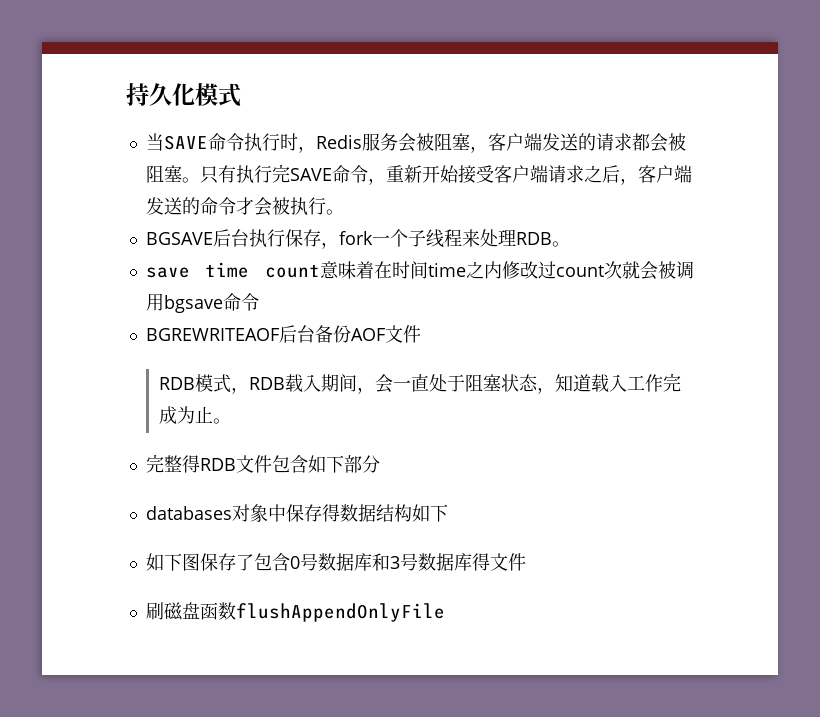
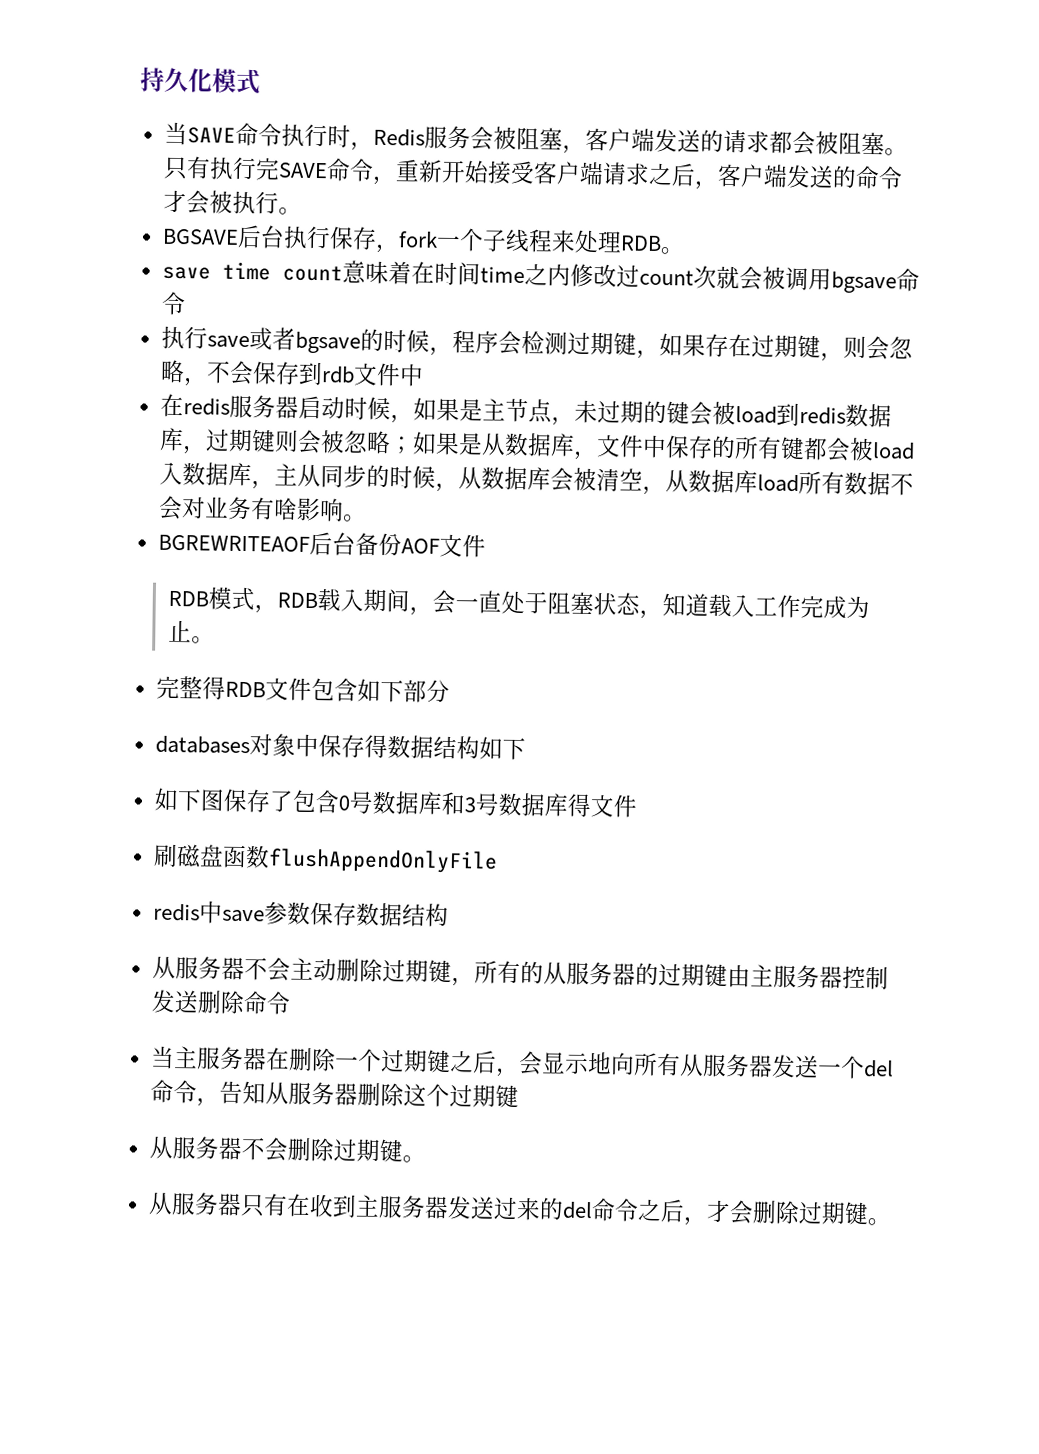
(259, 302) none -> [160,325,913,362] [159,359,424,387] [159,393,892,428] [158,427,915,462] [158,461,914,496] [157,495,367,522] // 执行save或者bgsave的时候，程序会检测过期键，如果存在过期键，则会忽略，不会保存到rdb文件中 // 在redis服务器启动时候，如果是主节点，未过期的键会被load到redis数据库，过期键则会被忽略；如果是从数据库，文件中保存的所有键都会被load入数据库，主从同步的时候，从数据库会被清空，从数据库load所有数据不会对业务有啥影响。
(445, 612) none -> [152,900,449,927] [151,956,889,990] [150,989,291,1015] [150,1045,894,1080] [149,1079,519,1109] [148,1136,426,1163] [147,1192,891,1226] // redis中save参数保存数据结构 // 从服务器不会主动删除过期键，所有的从服务器的过期键由主服务器控制发送删除命令 // 当主服务器在删除一个过期键之后，会显示地向所有从服务器发送一个del命令，告知从服务器删除这个过期键 // 从服务器不会删除过期键。 // 从服务器只有在收到主服务器发送过来的del命令之后，才会删除过期键。

